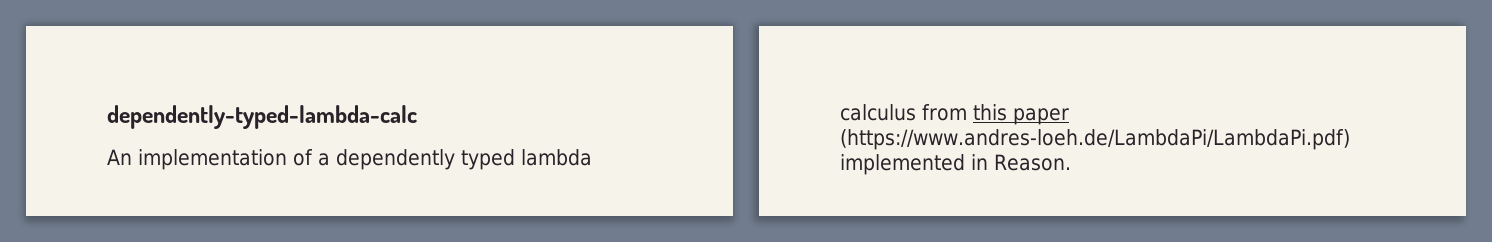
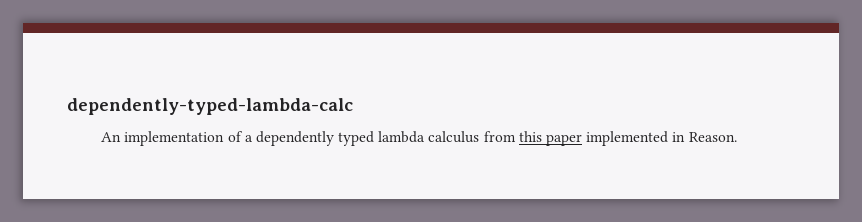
[840,129,1350,150] (https://www.andres-loeh.de/LambdaPi/LambdaPi.pdf) -> (583, 140) none

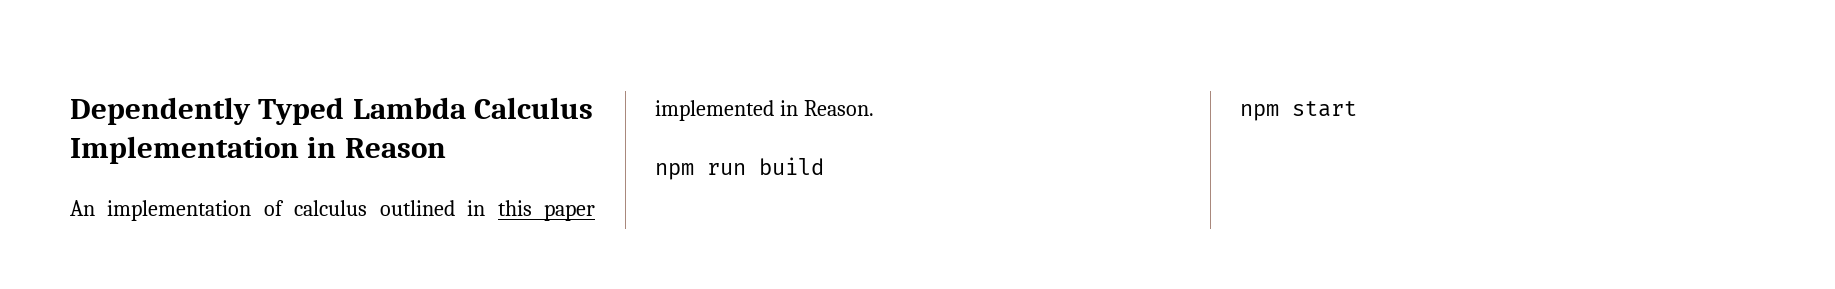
[67,98,353,115] [101,131,516,146] dependently-typed-lambda-calc // An implementation of a dependently typed lambda calculus from -> [70,97,594,125] [70,136,446,164] [70,200,486,221] Dependently Typed Lambda Calculus Implementation in Reason // An implementation of calculus outlined in
(737, 137) none -> [655,157,824,180] [1240,101,1357,121] // npm run build // npm start

